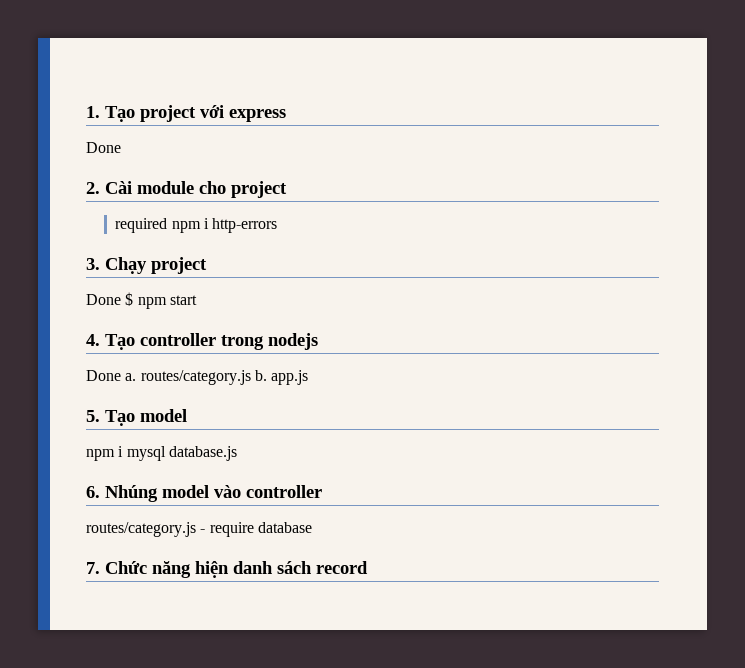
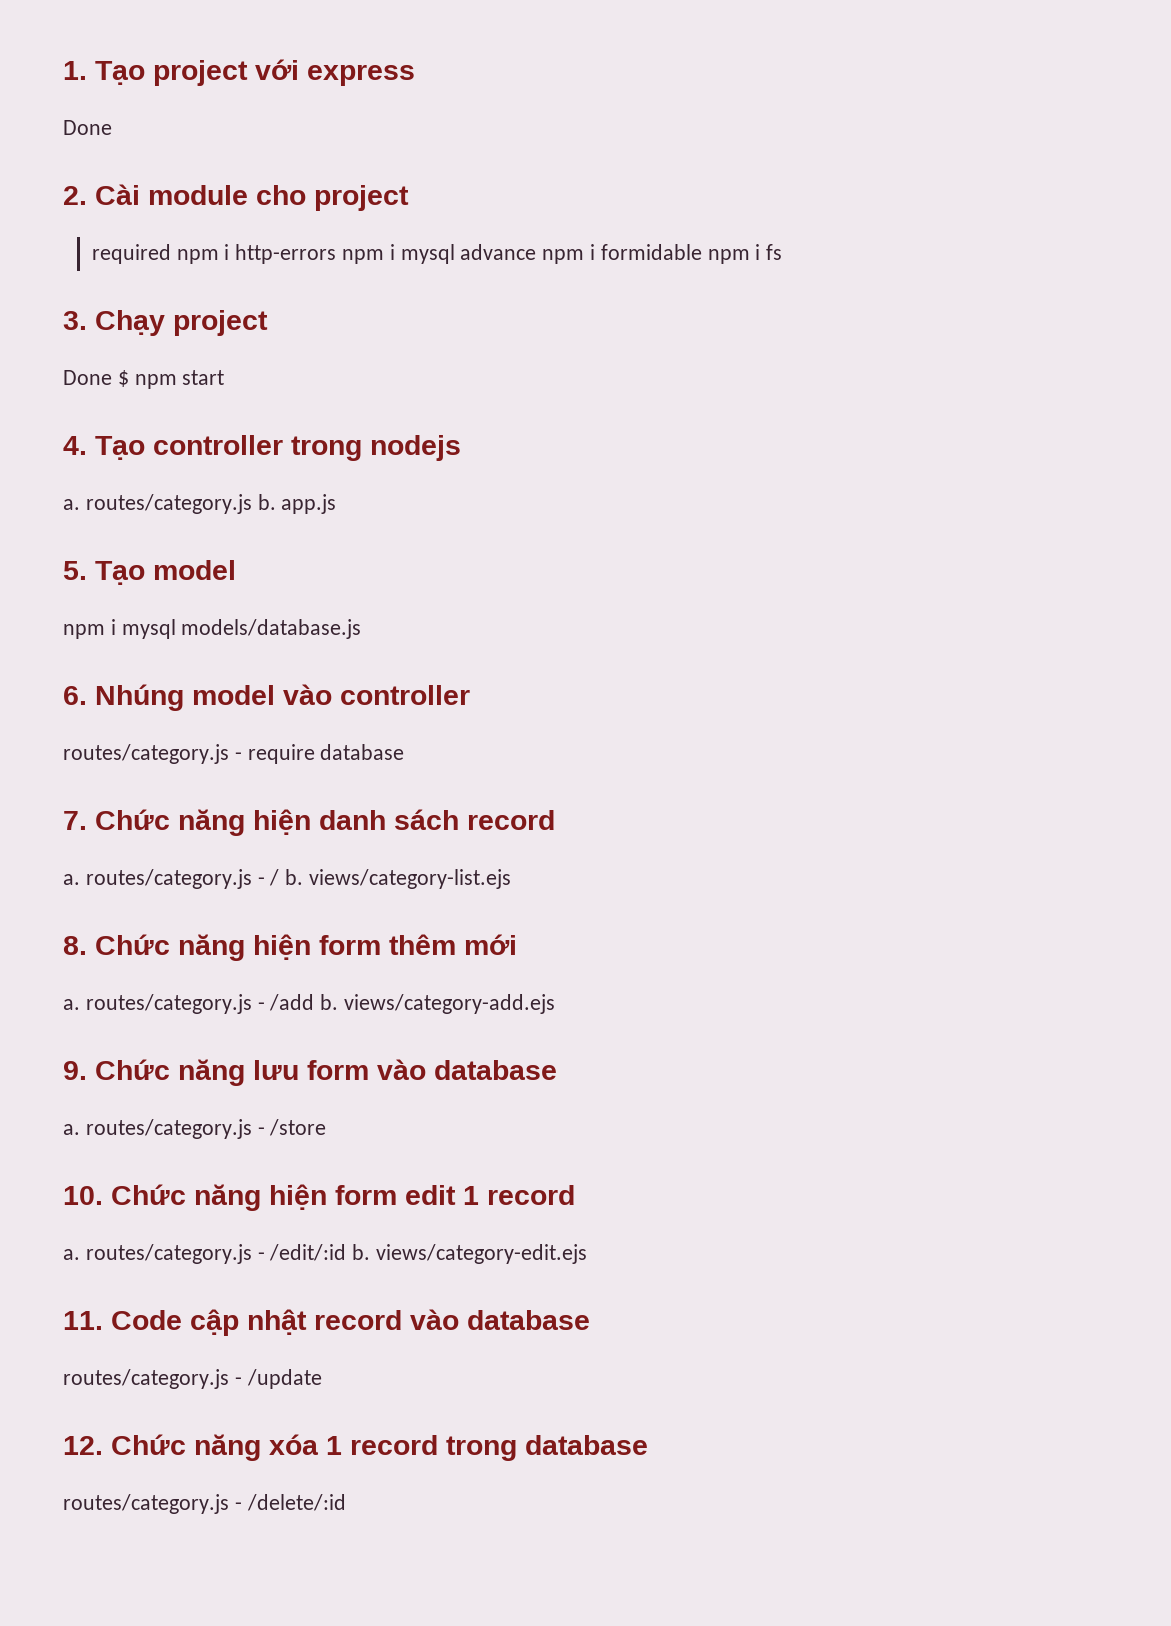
(278, 225) none -> [342,244,783,264] npm i mysql advance npm i formidable npm i fs
[86,370,121,381] Done -> (461, 448) none
[168,446,237,461] database.js -> [181,619,362,639] models/database.js
(368, 567) none -> [63,869,512,889] [63,934,517,961] [63,994,556,1014] [63,1059,557,1086] [63,1119,327,1139] [63,1184,575,1211] [63,1244,588,1264] [63,1309,590,1336] [63,1369,322,1389] [63,1434,648,1461] [63,1494,346,1514] // a. routes/category.js - / b. views/category-list.ejs // 8. Chức năng hiện form thêm mới // a. routes/category.js - /add b. views/category-add.ejs // 9. Chức năng lưu form vào database // a. routes/category.js - /store // 10. Chức năng hiện form edit 1 record // a. routes/category.js - /edit/:id b. views/category-edit.ejs // 11. Code cập nhật record vào database // routes/category.js - /update // 12. Chức năng xóa 1 record trong database // routes/category.js - /delete/:id

